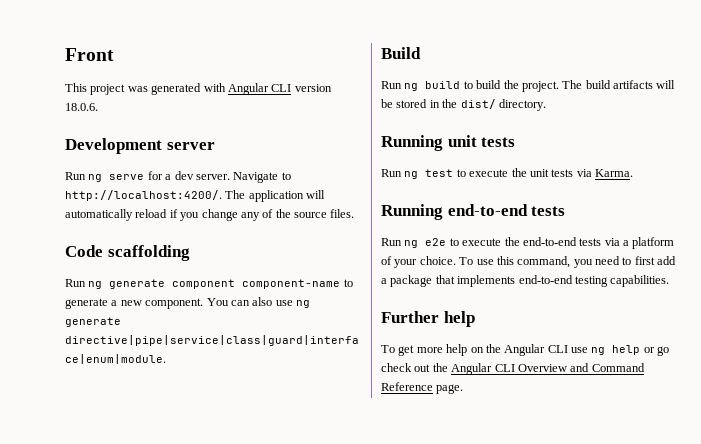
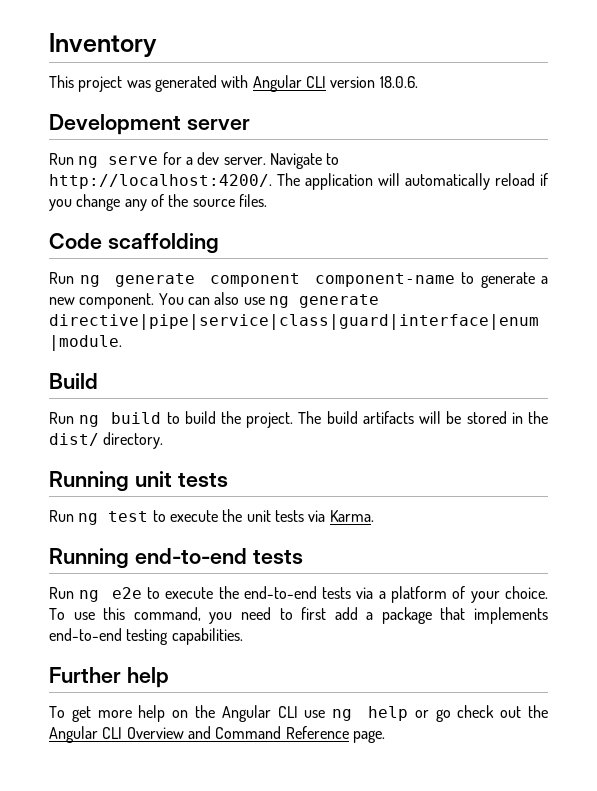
[65,48,114,61] Front -> [49,33,157,57] Inventory

